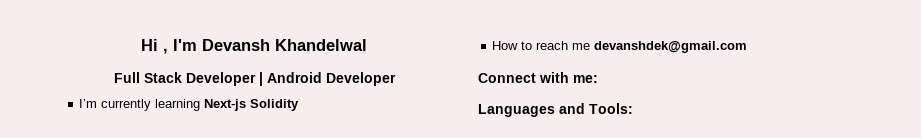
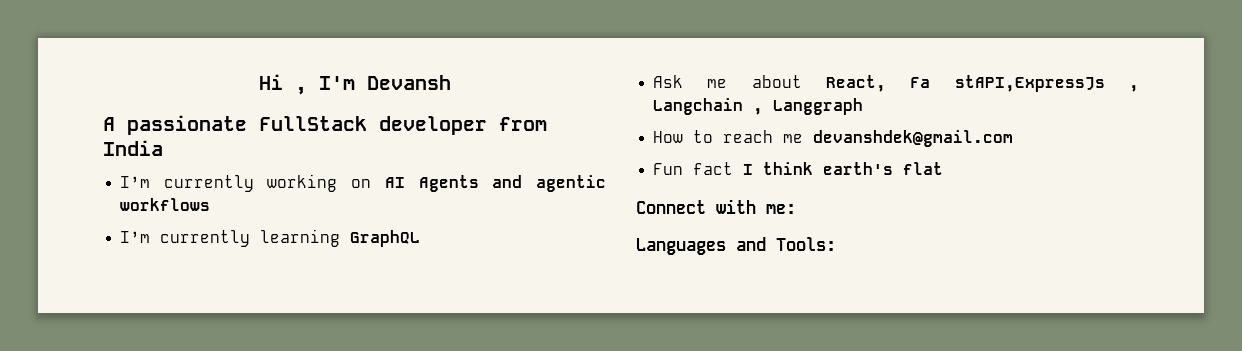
[275,39,367,51] [113,72,396,86] [79,99,300,111] Khandelwal // Full Stack Developer | Android Developer // I’m currently learning Next-js Solidity -> [103,115,547,135] [103,140,163,156] [120,174,606,192] [120,198,211,211] [120,229,421,247] [653,75,1139,92] [653,98,864,115] // A passionate FullStack developer from India // I’m currently working on AI Agents and agentic workflows // I’m currently learning GraphQL // Ask me about React, Fa stAPI,ExpressJs , Langchain , Langgraph
(748, 47) none -> [653,162,944,175] // Fun fact I think earth's flat

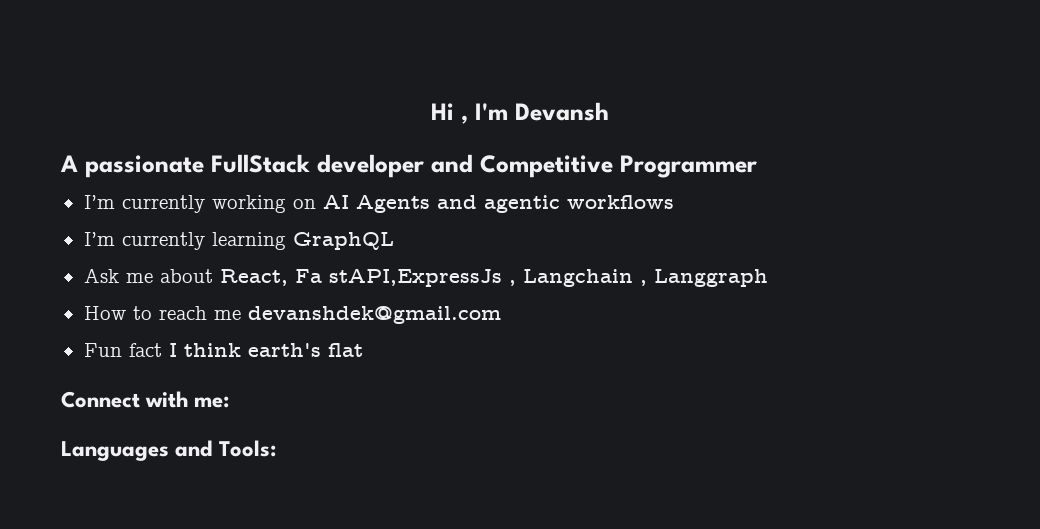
[499,117,547,131] [103,140,163,156] from India -> [431,154,757,178] and Competitive Programmer

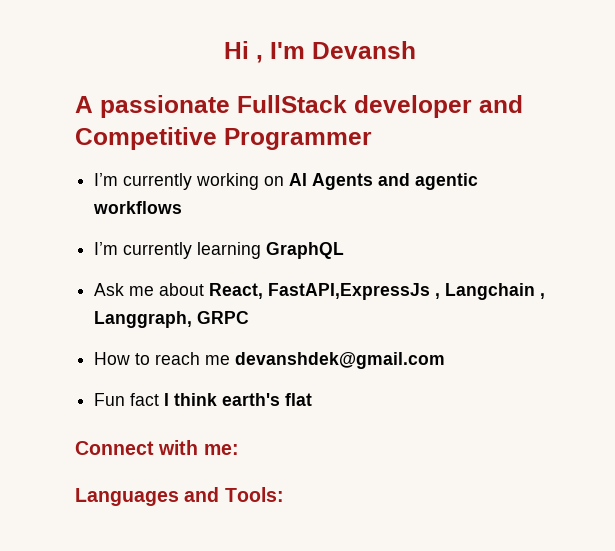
[294,269,502,287] Fa stAPI,ExpressJs -> [268,283,431,300] FastAPI,ExpressJs
[653,269,768,287] Langgraph -> [94,311,250,328] Langgraph, GRPC

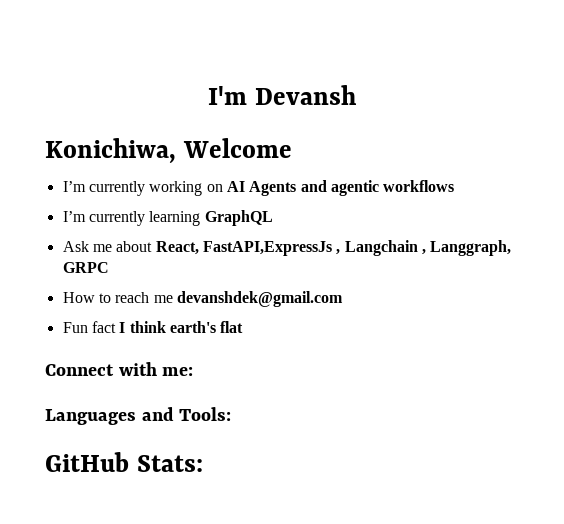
[223,41,263,63] Hi , -> (208, 95) none
[75,95,523,118] [75,127,372,150] A passionate FullStack developer and Competitive Programmer -> [45,138,292,164] Konichiwa, Welcome
(284, 494) none -> [45,452,203,472] // GitHub Stats:

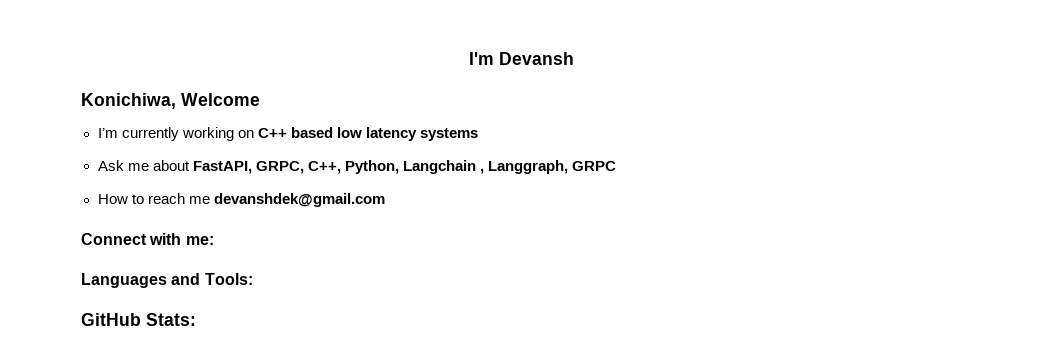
[226,180,455,196] [62,210,273,226] AI Agents and agentic workflows // I’m currently learning GraphQL -> [257,127,478,141] C++ based low latency systems
[155,241,341,256] React, FastAPI,ExpressJs , -> [192,160,399,174] FastAPI, GRPC, C++, Python,
[62,321,244,333] // Fun fact I think earth's flat -> (385, 200) none

